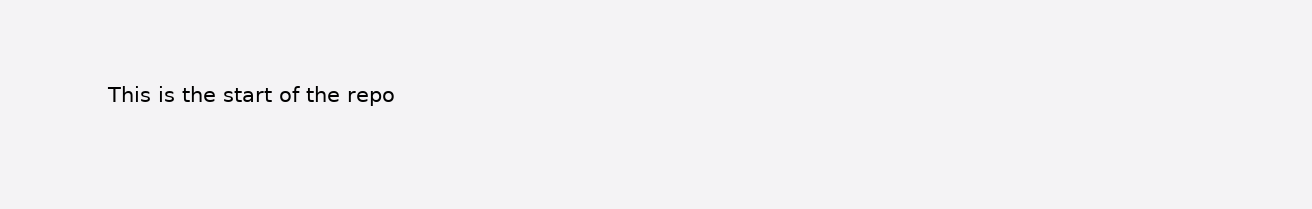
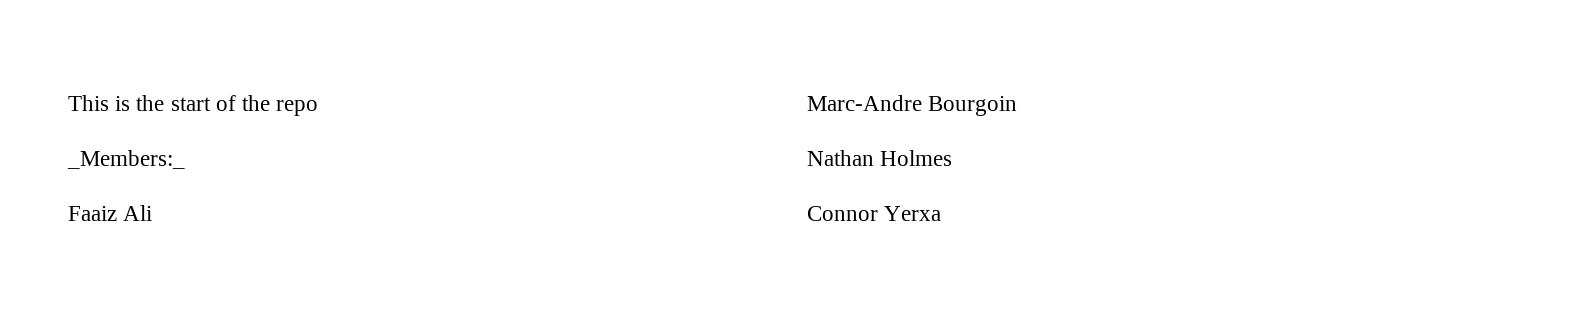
(395, 98) none -> [67,150,185,169] [68,205,153,221] [807,95,1018,116] [807,150,953,166] [807,206,942,221] // _Members:_ // Faaiz Ali // Marc-Andre Bourgoin // Nathan Holmes // Connor Yerxa

